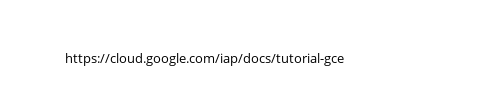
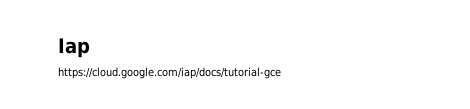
(65, 59) none -> [58,38,90,58] Iap //

